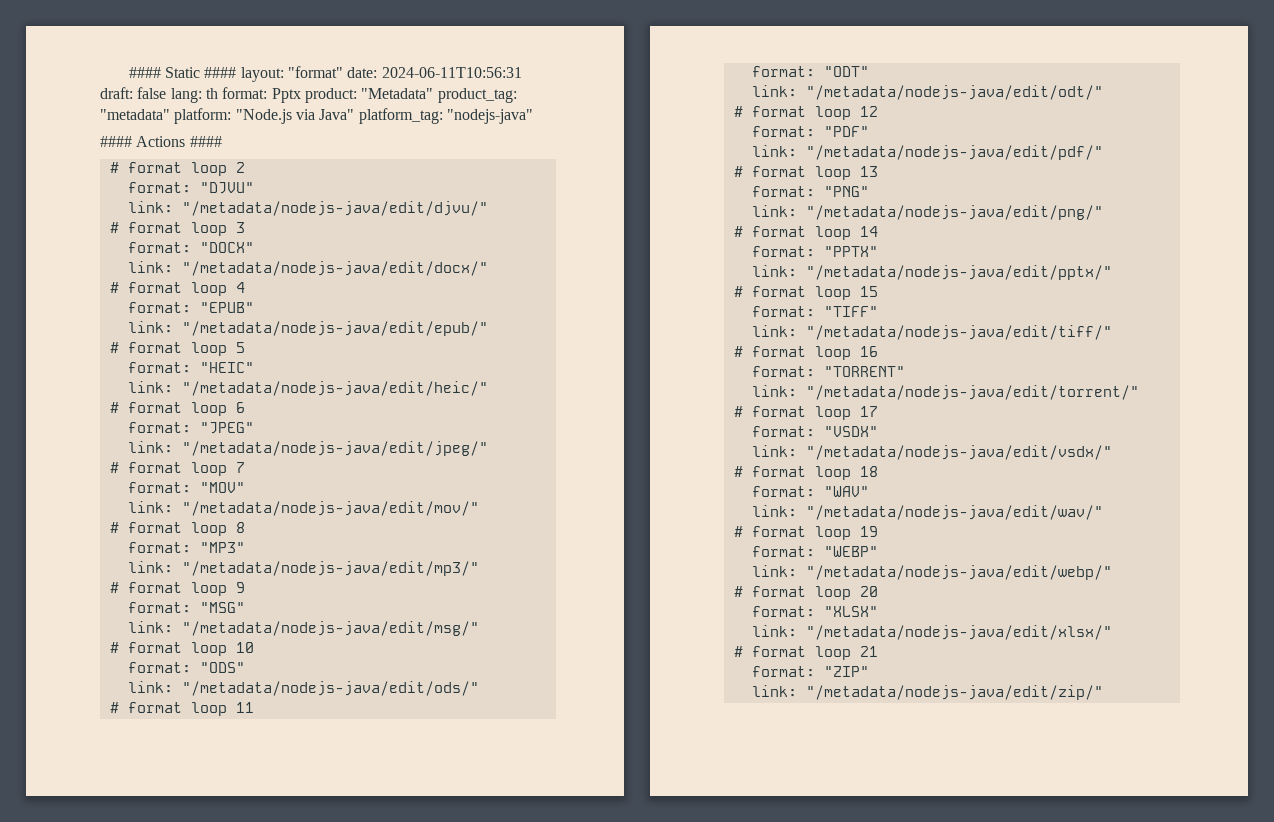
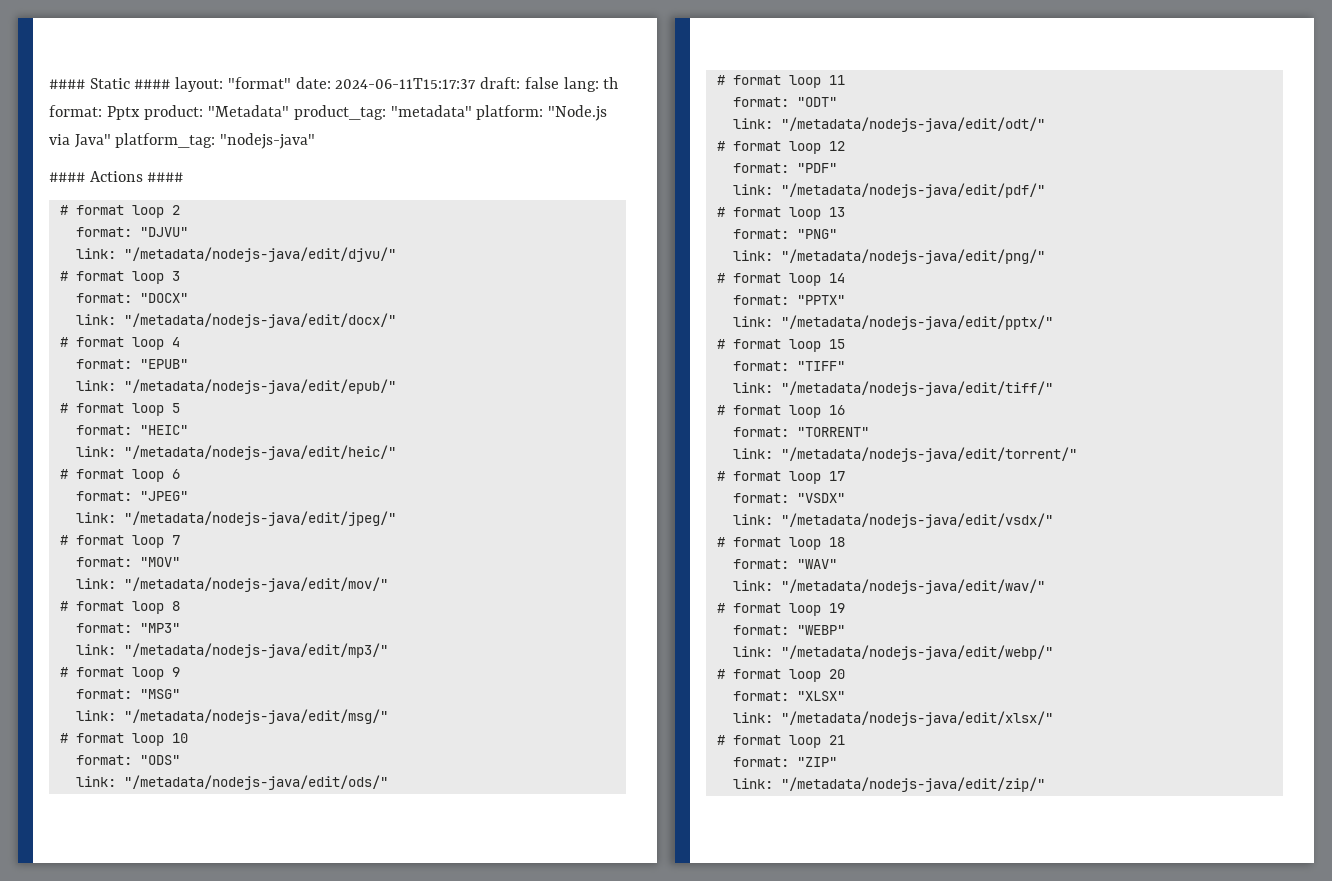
[381,67,522,78] 2024-06-11T10:56:31 -> [335,78,477,89] 2024-06-11T15:17:37

